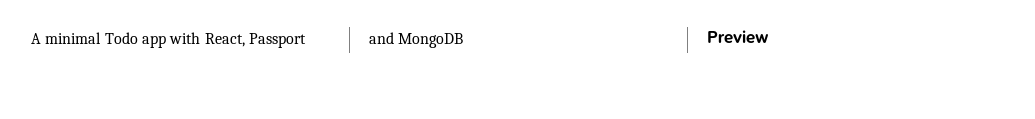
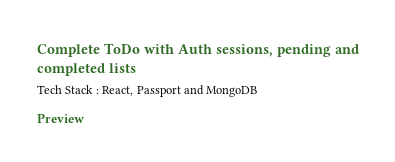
[31,32,201,48] A minimal Todo app with -> [37,43,359,57] [37,63,136,76] [37,85,99,94] Complete ToDo with Auth sessions, pending and completed lists // Tech Stack :

